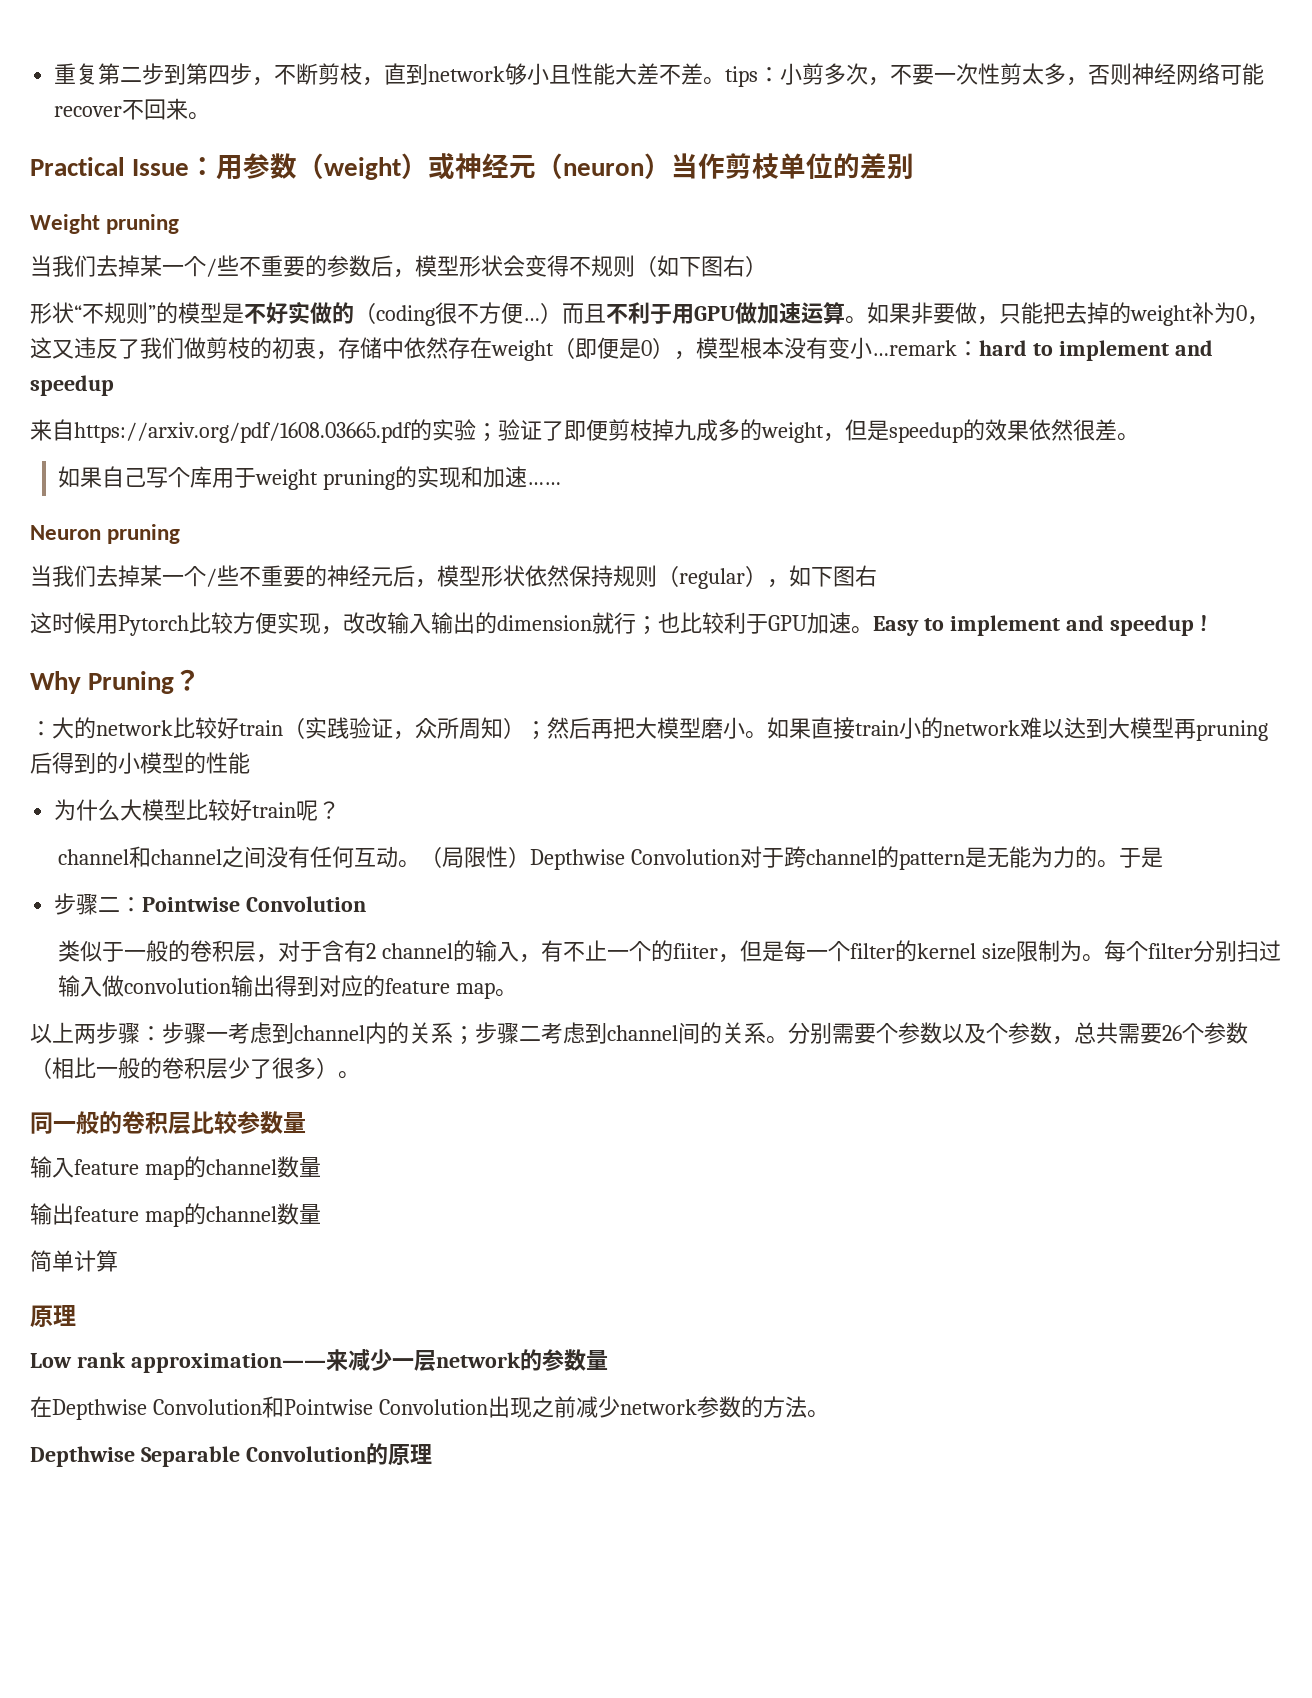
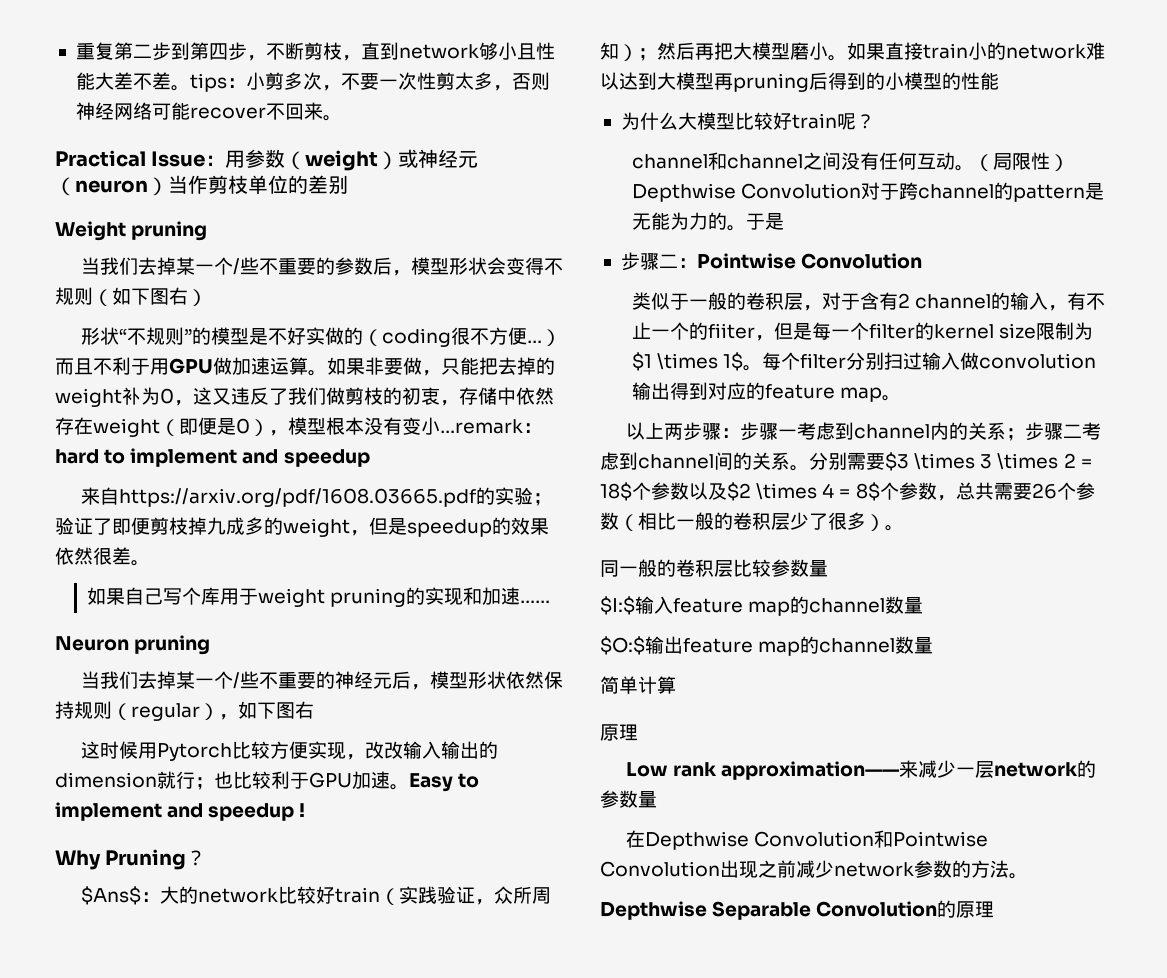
(202, 680) none -> [80,886,141,905] $Ans$
(1082, 951) none -> [632,352,744,371] $1 \times 1$
[876,1022,986,1044] 个参数以及 -> [885,452,1092,471] [600,482,880,501] $3 \times 3 \times 2 = 18$个参数以及$2 \times 4 = 8$
(306, 1123) none -> [600,596,635,615] $I:$
(321, 1167) none -> [600,636,645,655] $O:$

